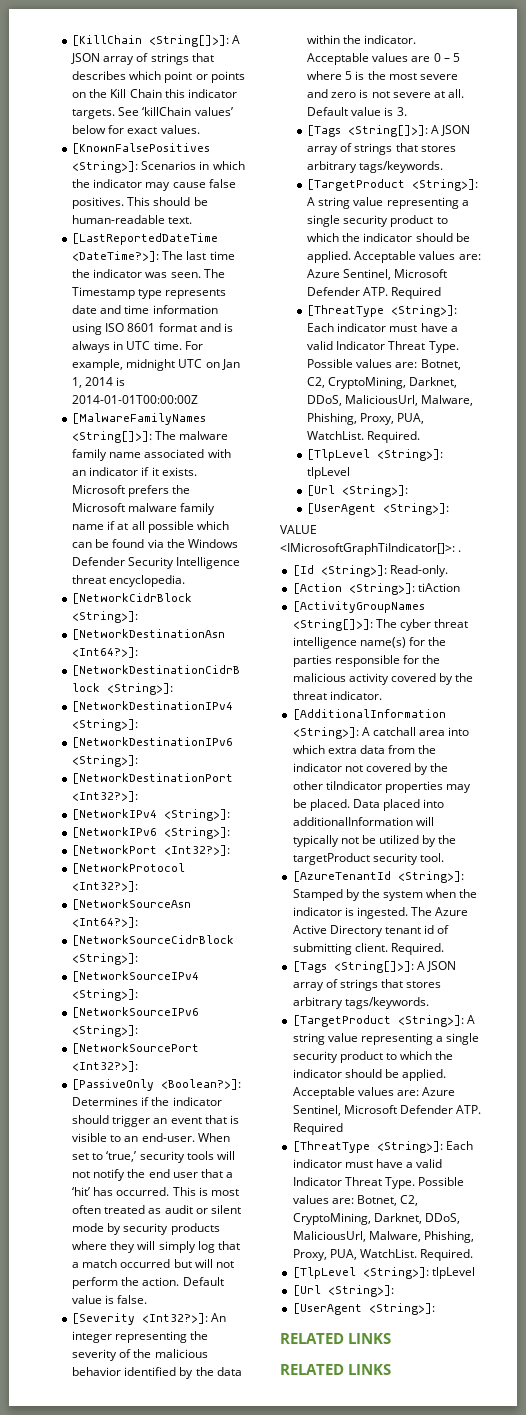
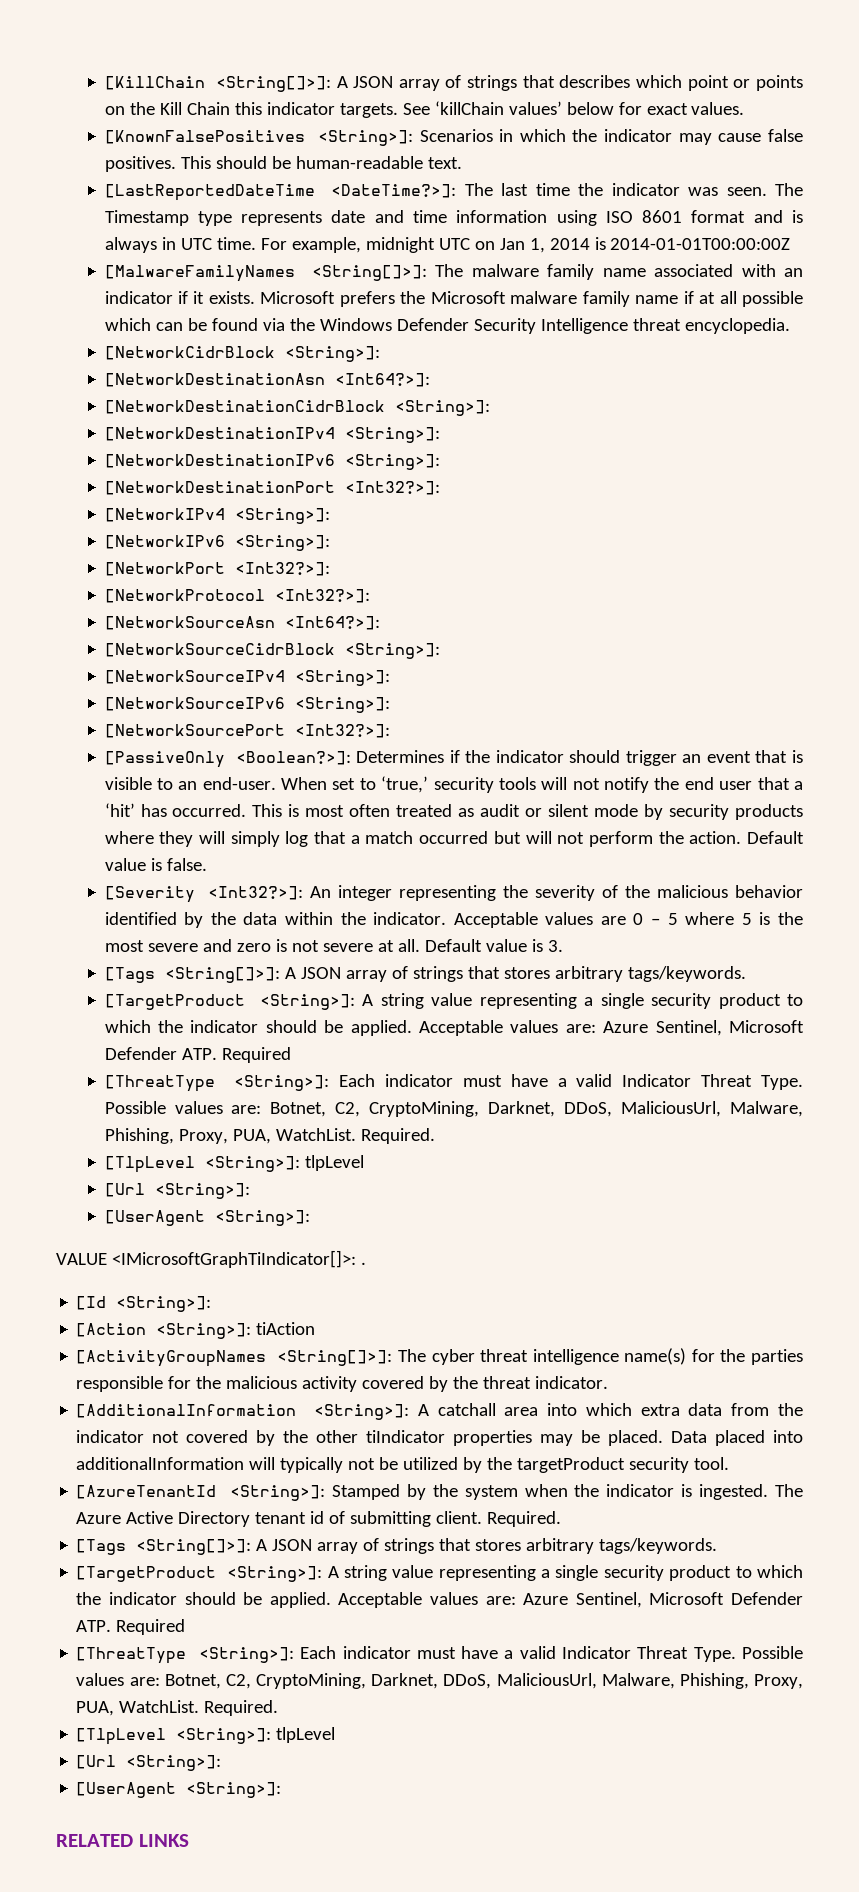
[389,565,448,577] Read-only. -> (212, 1304) none
[280,1364,391,1375] // RELATED LINKS -> (189, 1840) none

